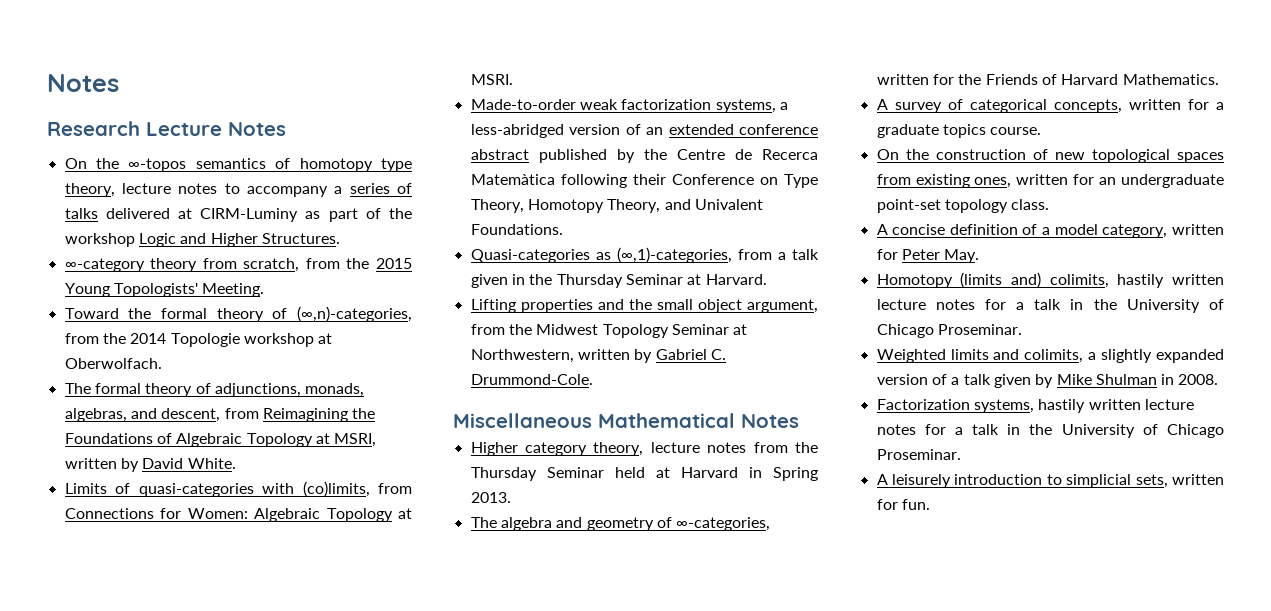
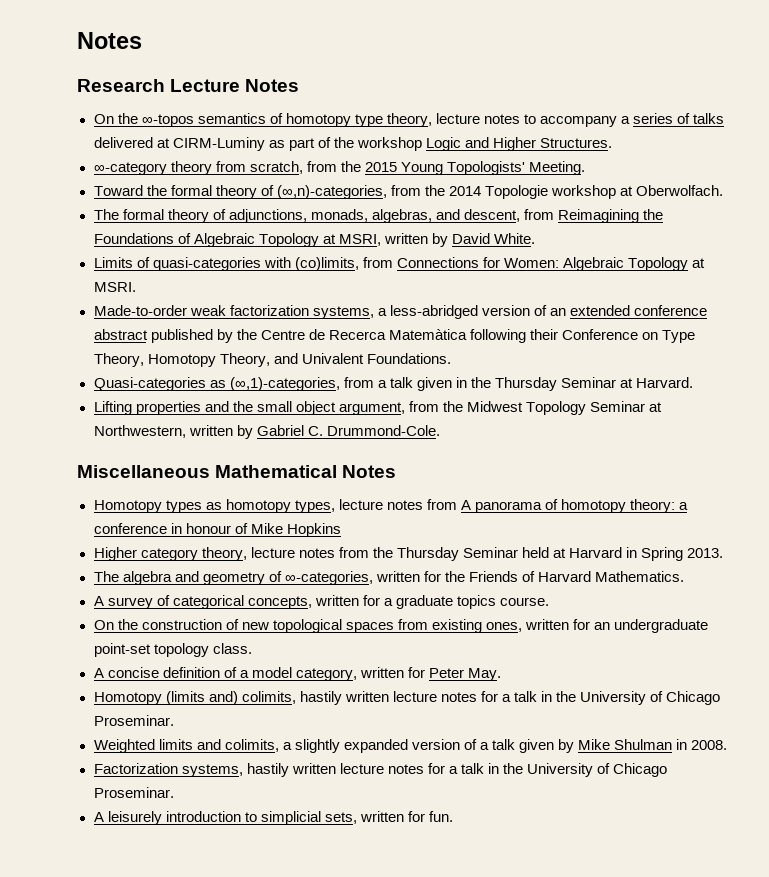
(799, 421) none -> [93,499,689,513] [93,523,341,537] // Homotopy types as homotopy types, lecture notes from A panorama of homotopy theory: a conference in honour of Mike Hopkins

